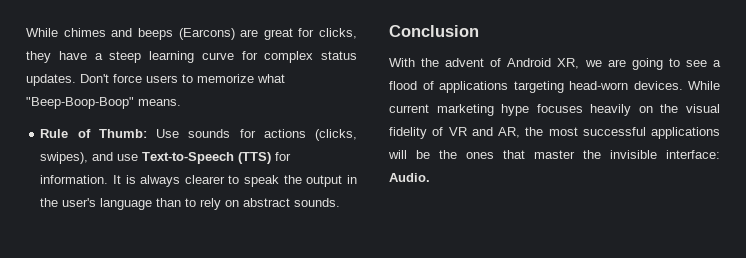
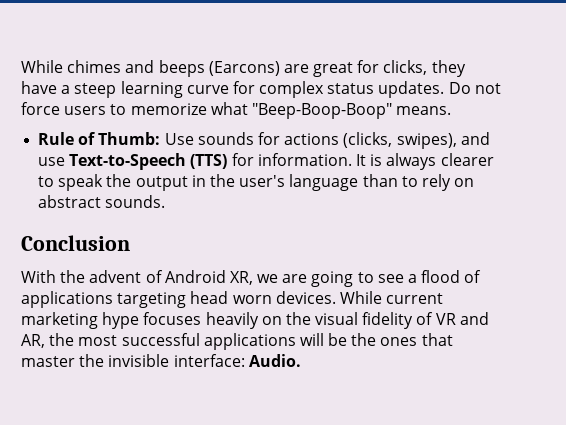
[80,74,109,83] Don't -> [448,82,501,94] Do not
[569,81,628,90] head-worn -> [190,291,272,304] head worn

